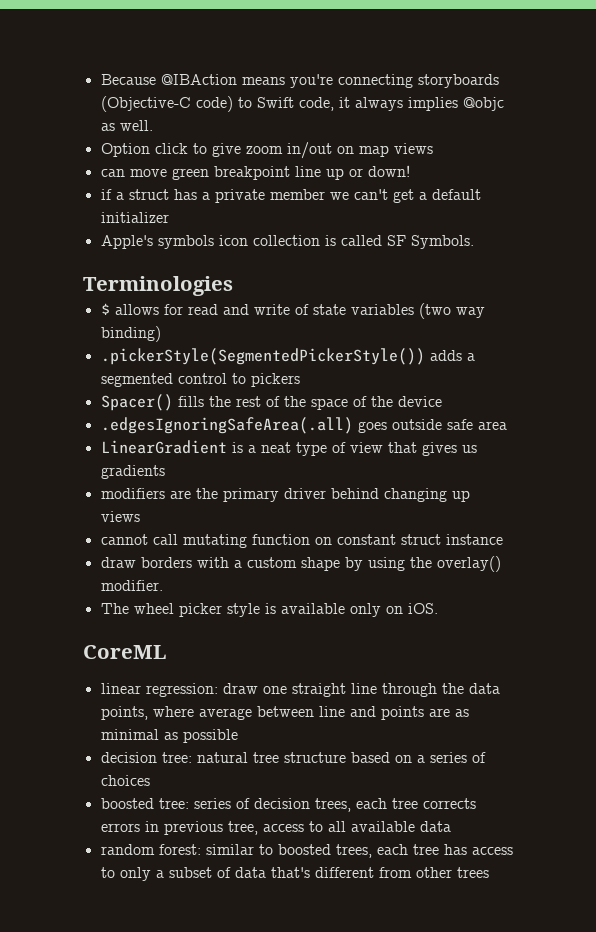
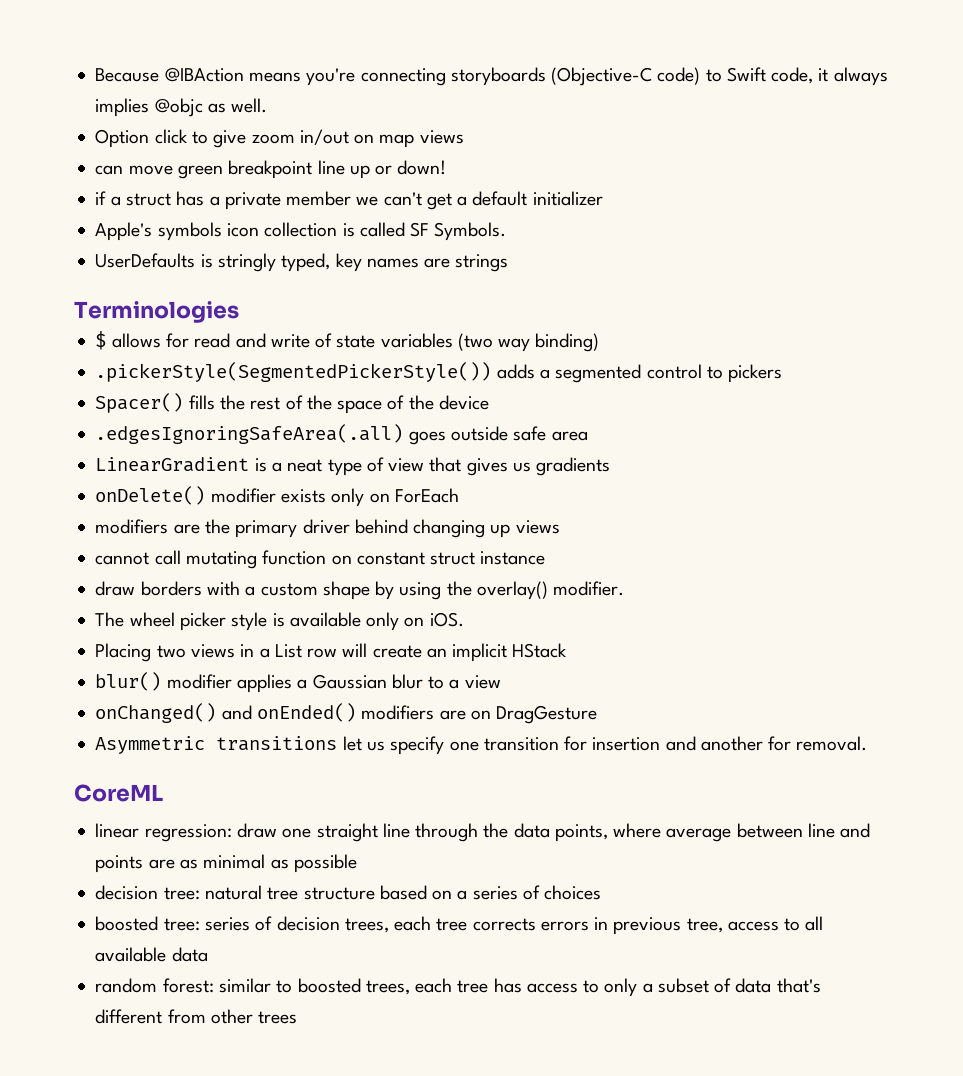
(474, 242) none -> [95,253,509,272] // UserDefaults is stringly typed, key names are strings
(165, 472) none -> [95,486,459,507] // onDelete() modifier exists only on ForEach
(438, 608) none -> [95,643,568,662] [95,672,501,693] [95,703,598,724] [95,736,868,755] // Placing two views in a List row will create an implicit HStack // blur() modifier applies a Gaussian blur to a view // onChanged() and onEnded() modifiers are on DragGesture // Asymmetric transitions let us specify one transition for insertion and another for removal.

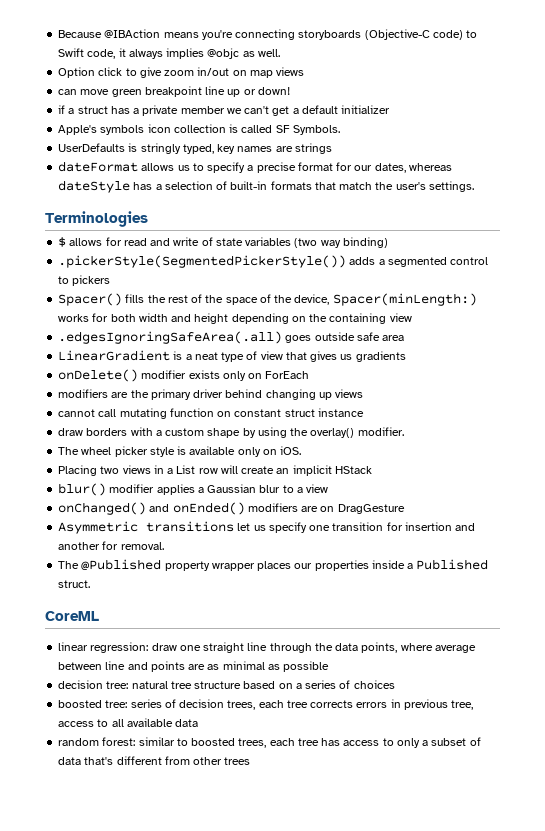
(509, 263) none -> [58,161,452,173] [58,180,474,193] // dateFormat allows us to specify a precise format for our dates, whereas dateStyle has a selection of built-in formats that match the user's settings.
[438,395,489,410] device -> [294,293,477,306] [58,313,412,324] device, Spacer(minLength:) works for both width and height depending on the containing view
(868, 743) none -> [58,559,489,571] [58,580,91,588] // The @Published property wrapper places our properties inside a Published struct.

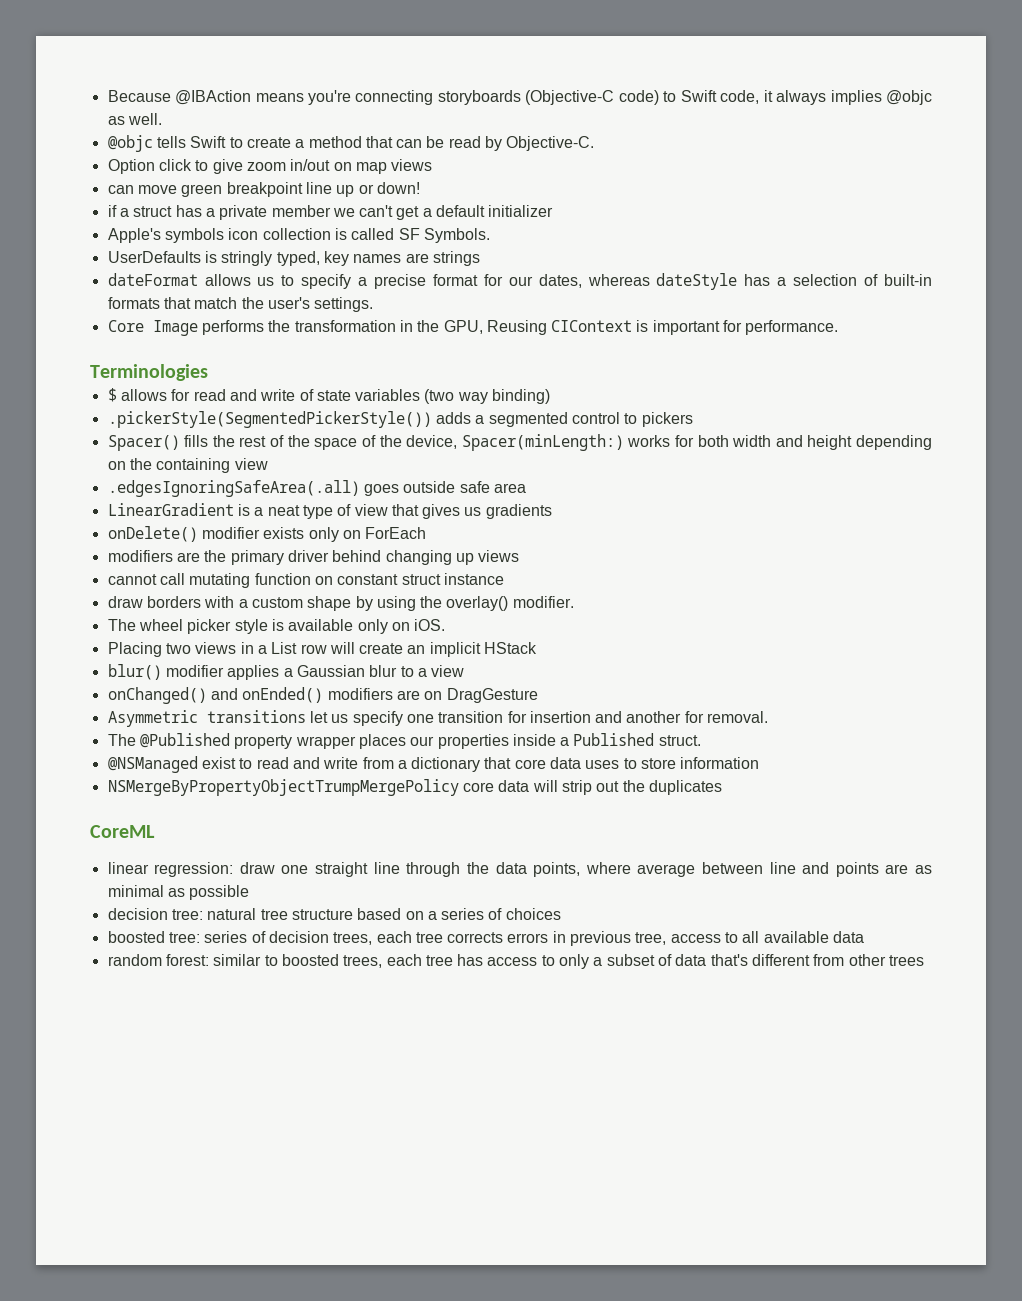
(280, 53) none -> [107,135,595,152] // @objc tells Swift to create a method that can be read by Objective-C.
(474, 186) none -> [107,320,839,336] // Core Image performs the transformation in the GPU, Reusing CIContext is important for performance.
(91, 584) none -> [107,756,760,773] [107,779,722,796] // @NSManaged exist to read and write from a dictionary that core data uses to store information // NSMergeByPropertyObjectTrumpMergePolicy core data will strip out the duplicates

